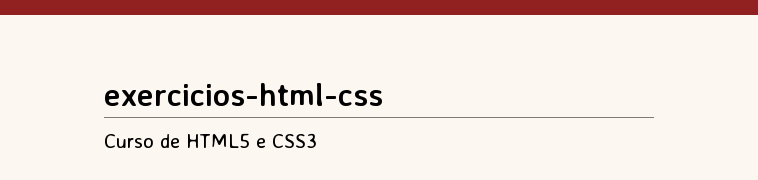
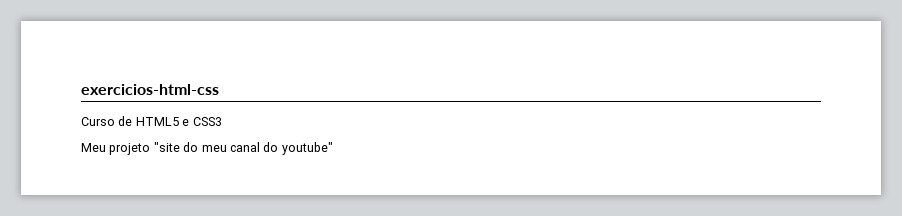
(317, 140) none -> [81,142,333,155] // Meu projeto "site do meu canal do youtube"

